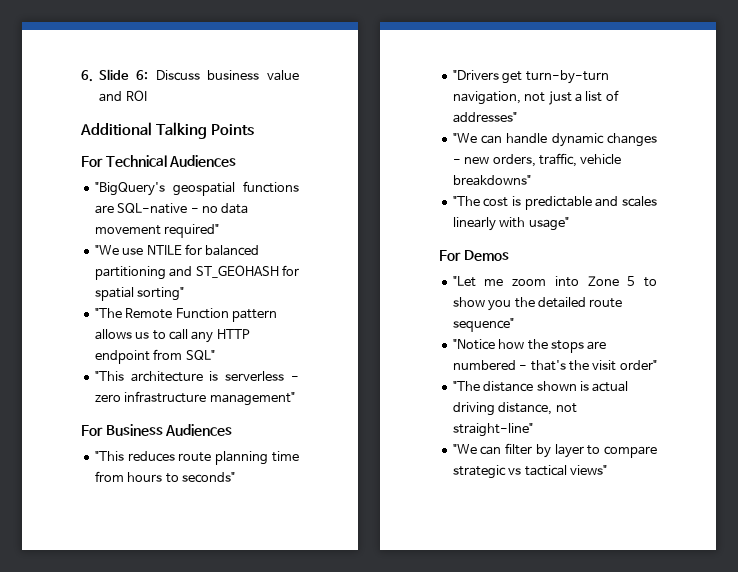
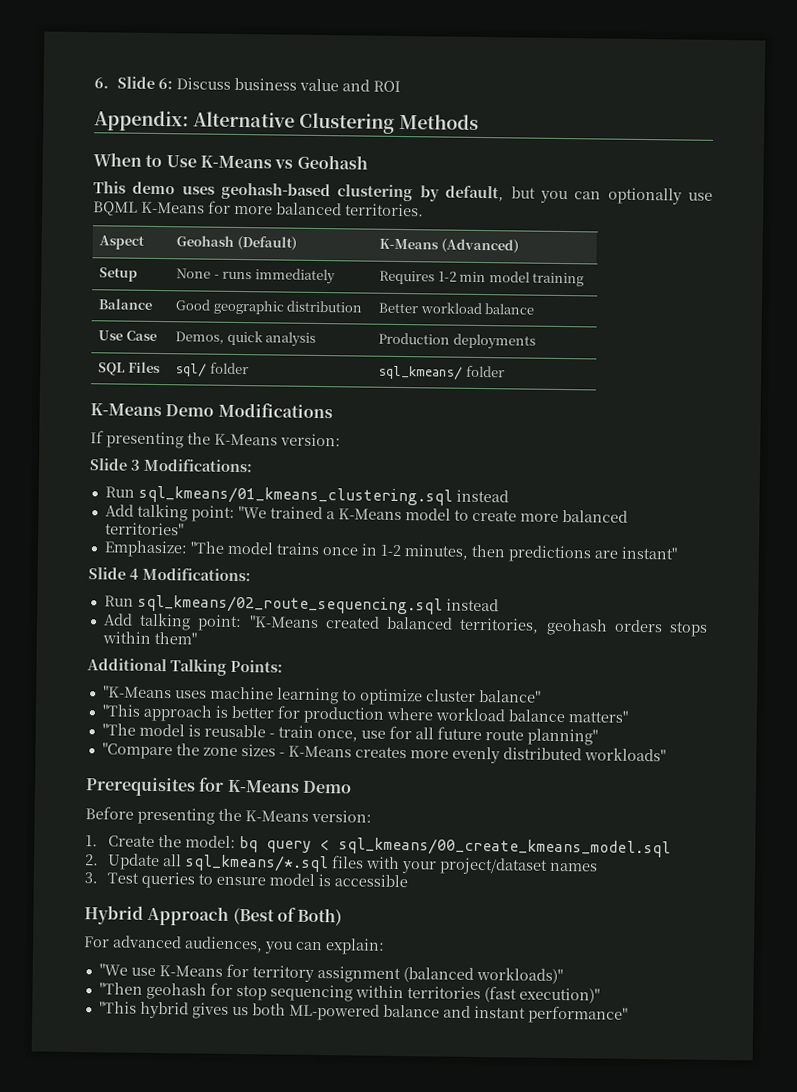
[80,122,254,139] [81,155,237,167] [94,181,299,196] [94,203,249,214] [94,224,220,238] [94,244,260,256] [94,265,299,280] [94,287,185,301] [94,308,277,322] [94,329,250,343] [94,349,215,364] [94,371,299,382] [94,391,295,406] [81,424,233,436] [94,451,299,465] [94,471,235,483] [452,70,609,84] [452,90,619,105] [452,112,517,123] [452,133,657,147] [452,153,622,167] [452,175,531,186] [452,196,657,210] [452,217,569,231] [439,250,509,261] [452,276,657,287] [452,297,623,311] [452,318,514,332] [452,339,607,353] [452,360,657,371] [452,381,629,392] [452,402,577,416] [452,423,533,437] [452,443,657,458] [452,465,607,479] Additional Talking Points // For Technical Audiences // "BigQuery's geospatial functions are SQL-native - no data movement required" // "We use NTILE for balanced partitioning and ST_GEOHASH for spatial sorting" // "The Remote Function pattern allows us to call any HTTP endpoint from SQL" // "This architecture is serverless - zero infrastructure management" // For Business Audiences // "This reduces route planning time from hours to seconds" // "Drivers get turn-by-turn navigation, not just a list of addresses" // "We can handle dynamic changes - new orders, traffic, vehicle breakdowns" // "The cost is predictable and scales linearly with usage" // For Demos // "Let me zoom into Zone 5 to show you the detailed route sequence" // "Notice how the stops are numbered - that's the visit order" // "The distance shown is actual driving distance, not straight-line" // "We can filter by layer to compare strategic vs tactical views" -> [94,110,479,134] [93,152,368,170] [93,181,714,205] [93,200,424,217] [99,235,146,250] [176,235,297,251] [379,238,519,254] [99,267,139,282] [176,268,336,285] [379,270,585,287] [98,298,154,310] [175,299,364,315] [378,302,536,315] [98,330,157,341] [175,330,317,347] [378,332,536,350] [98,361,161,376] [175,362,249,377] [378,365,505,380] [90,402,333,419] [90,430,341,449] [89,458,253,473] [104,485,509,506] [104,503,628,523] [104,522,184,536] [103,540,678,563] [88,567,251,582] [103,594,499,615] [102,612,708,637] [101,631,197,645] [87,658,283,676] [102,685,541,706] [101,704,628,724] [101,723,598,746] [101,742,666,764] [85,777,352,797] [85,806,372,825] [85,835,672,858] [85,853,599,875] [84,871,409,889] [84,905,343,927] [84,935,385,955] [98,963,563,985] [98,982,600,1004] [98,1001,628,1024] Appendix: Alternative Clustering Methods // When to Use K-Means vs Geohash // This demo uses geohash-based clustering by default, but you can optionally use BQML K-Means for more balanced territories. // Aspect | Geohash (Default) | K-Means (Advanced) // Setup | None - runs immediately | Requires 1-2 min model training // Balance | Good geographic distribution | Better workload balance // Use Case | Demos, quick analysis | Production deployments // SQL Files | sql/ folder | sql_kmeans/ folder // K-Means Demo Modifications // If presenting the K-Means version: // Slide 3 Modifications: // Run sql_kmeans/01_kmeans_clustering.sql instead // Add talking point: "We trained a K-Means model to create more balanced territories" // Emphasize: "The model trains once in 1-2 minutes, then predictions are instant" // Slide 4 Modifications: // Run sql_kmeans/02_route_sequencing.sql instead // Add talking point: "K-Means created balanced territories, geohash orders stops within them" // Additional Talking Points: // "K-Means uses machine learning to optimize cluster balance" // "This approach is better for production where workload balance matters" // "The model is reusable - train once, use for all future route planning" // "Compare the zone sizes - K-Means creates more evenly distributed workloads" // Prerequisites for K-Means Demo // Before presenting the K-Means version: // 1. Create the model: bq query < sql_kmeans/00_create_kmeans_model.sql // 2. Update all sql_kmeans/*.sql files with your project/dataset names // 3. Test queries to ensure model is accessible // Hybrid Approach (Best of Both) // For advanced audiences, you can explain: // "We use K-Means for territory assignment (balanced workloads)" // "Then geohash for stop sequencing within territories (fast execution)" // "This hybrid gives us both ML-powered balance and instant performance"

